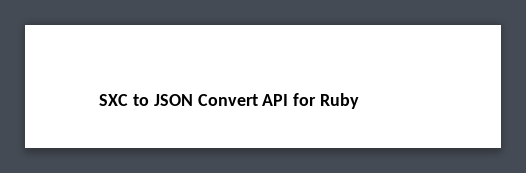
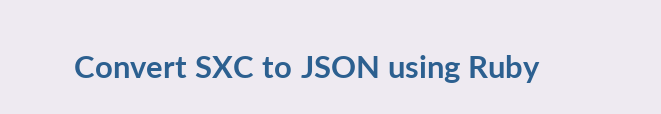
(99, 100) none -> [74,56,187,78] Convert
[197,93,317,106] Convert API for -> [387,55,460,83] using

